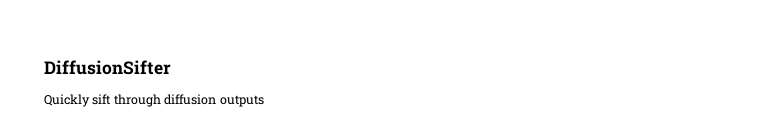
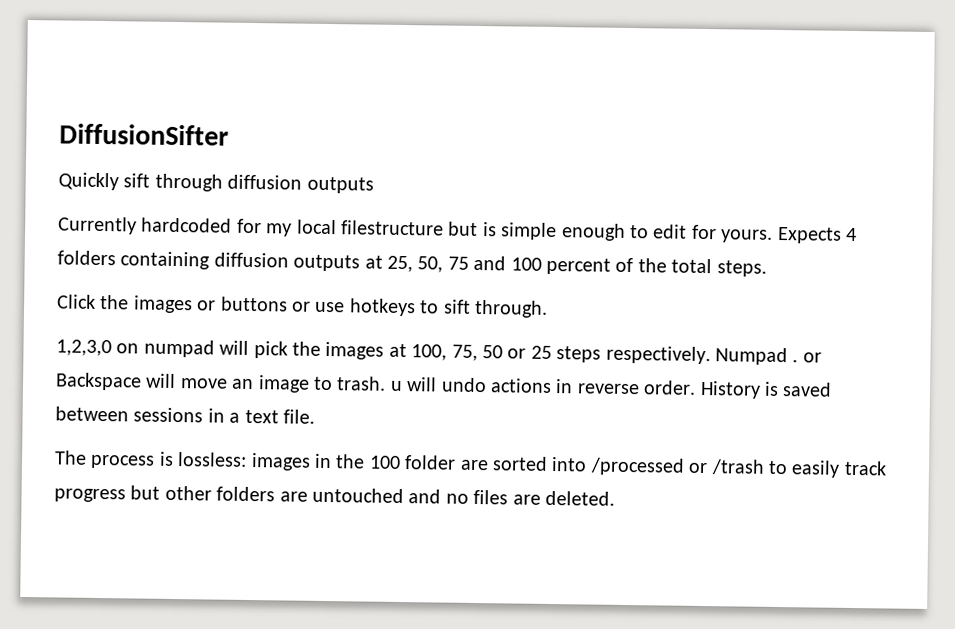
(264, 101) none -> [58,216,857,244] [57,250,767,277] [57,294,548,318] [56,339,822,366] [55,372,833,399] [55,406,315,424] [54,450,887,478] [54,485,615,506] // Currently hardcoded for my local filestructure but is simple enough to edit for yours. Expects 4 folders containing diffusion outputs at 25, 50, 75 and 100 percent of the total steps. // Click the images or buttons or use hotkeys to sift through. // 1,2,3,0 on numpad will pick the images at 100, 75, 50 or 25 steps respectively. Numpad . or Backspace will move an image to trash. u will undo actions in reverse order. History is saved between sessions in a text file. // The process is lossless: images in the 100 folder are sorted into /processed or /trash to easily track progress but other folders are untouched and no files are deleted.

